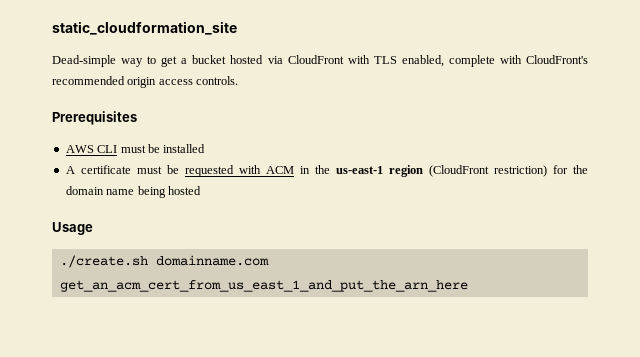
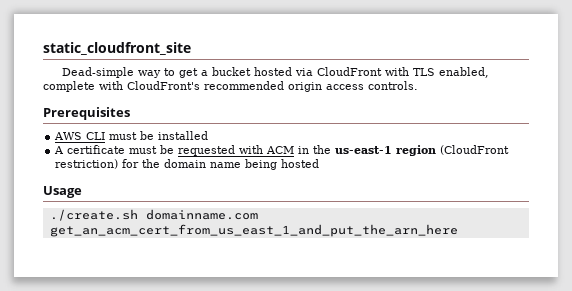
[52,21,237,35] static_cloudformation_site -> [43,42,191,55] static_cloudfront_site

